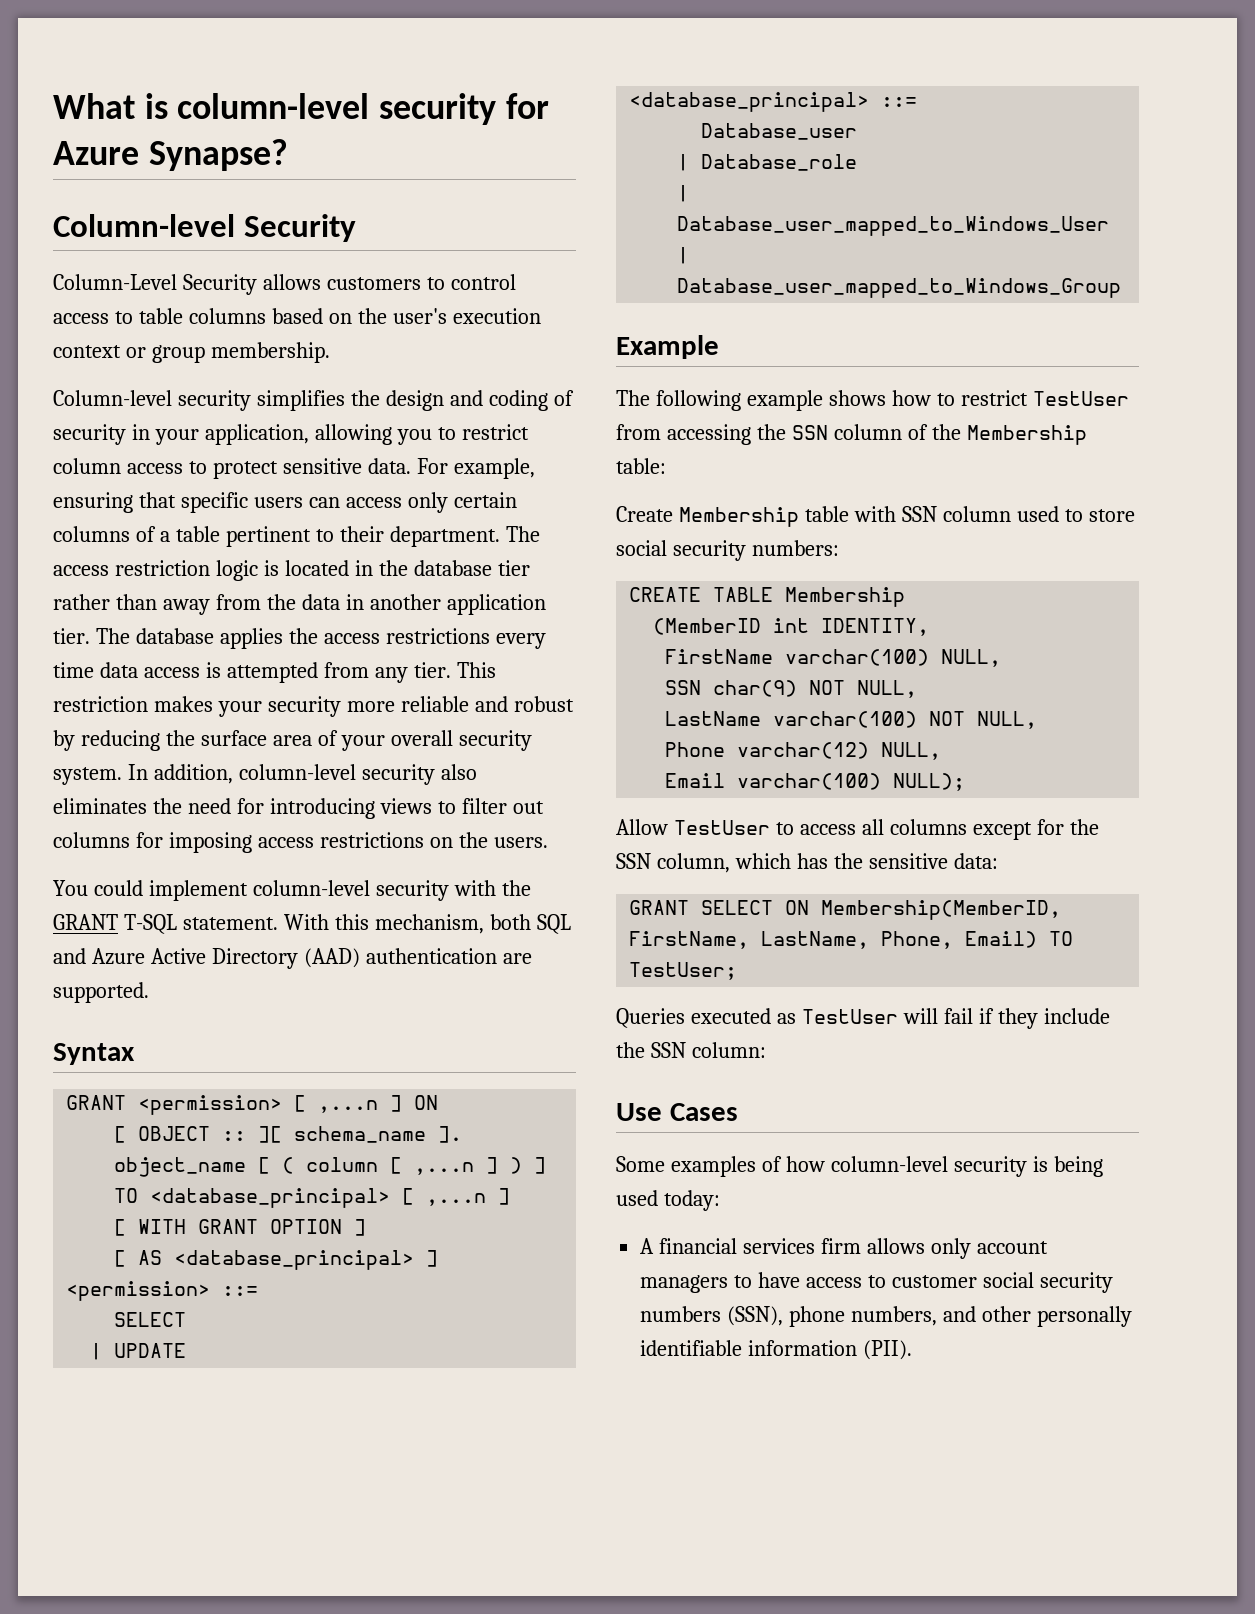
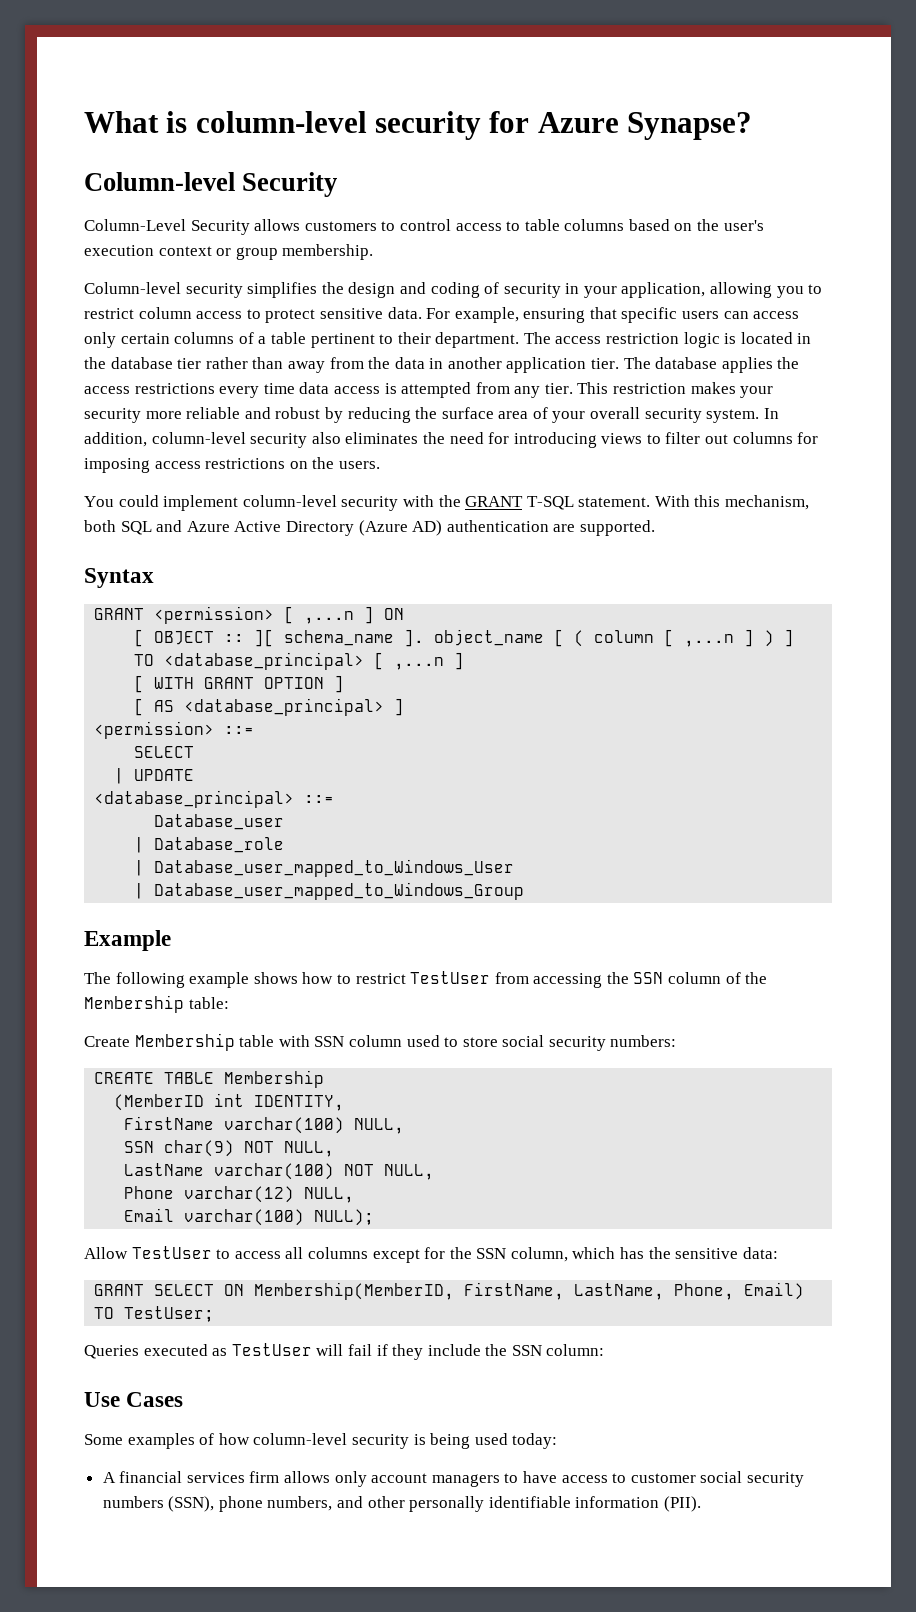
[303,948,360,968] (AAD) -> [358,520,443,536] (Azure AD)

